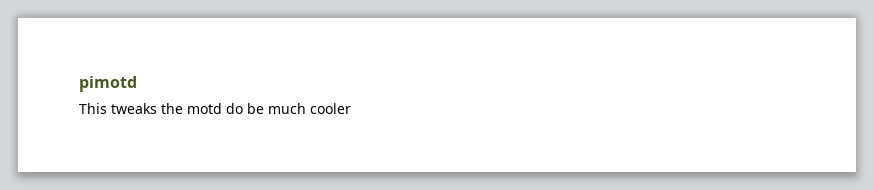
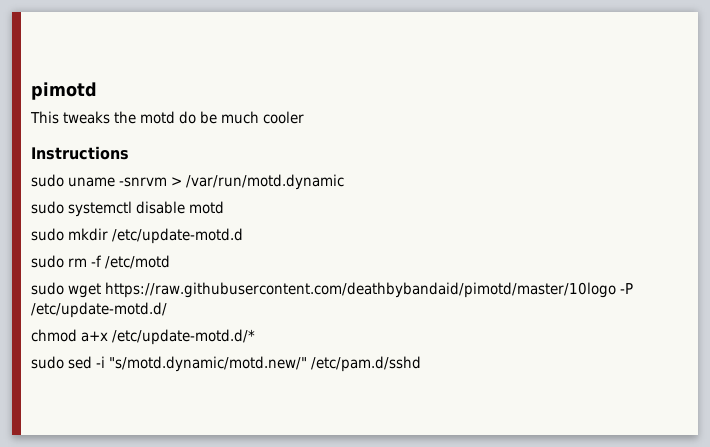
(351, 108) none -> [31,146,129,160] [31,174,345,190] [31,201,225,217] [31,228,244,244] [31,255,171,269] [31,282,634,298] [31,302,167,318] [31,329,256,345] [31,356,422,372] // Instructions // sudo uname -snrvm > /var/run/motd.dynamic // sudo systemctl disable motd // sudo mkdir /etc/update-motd.d // sudo rm -f /etc/motd // sudo wget https://raw.githubusercontent.com/deathbybandaid/pimotd/master/10logo -P /etc/update-motd.d/ // chmod a+x /etc/update-motd.d/* // sudo sed -i "s/motd.dynamic/motd.new/" /etc/pam.d/sshd

